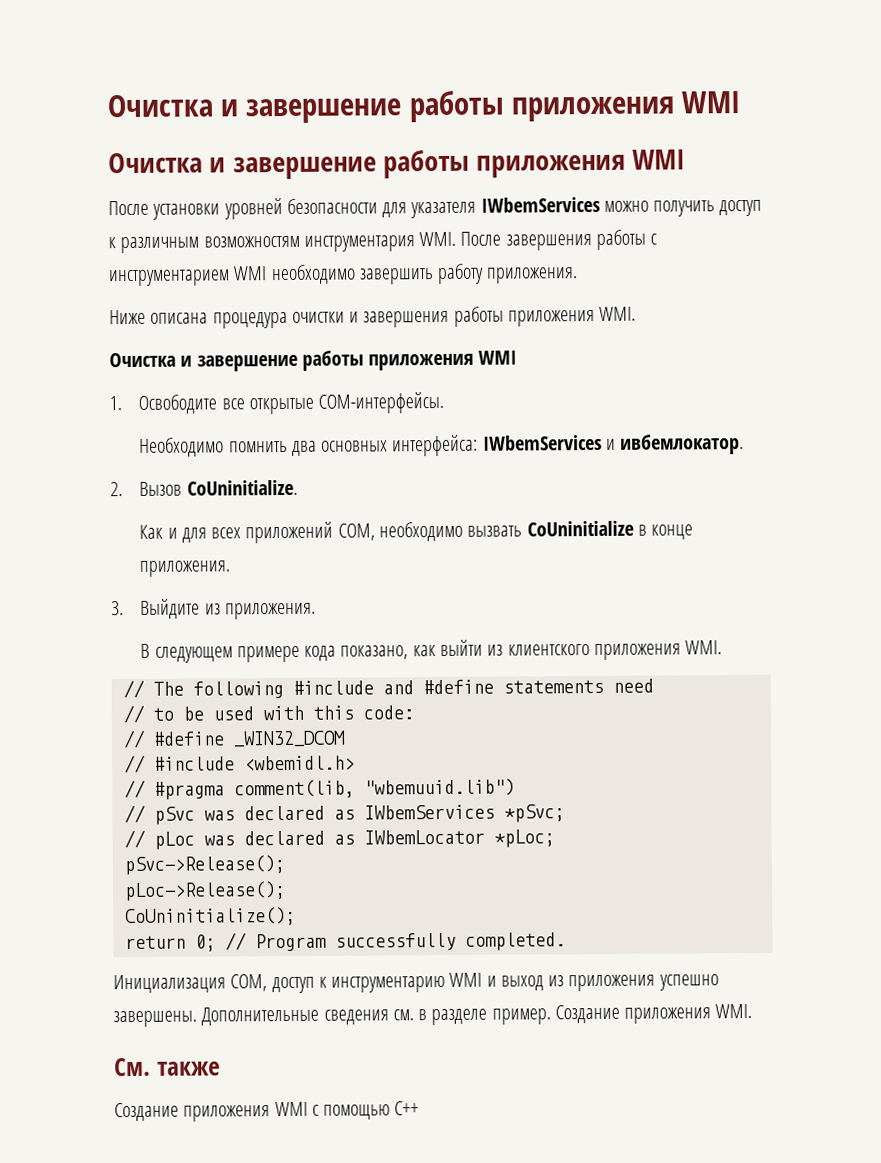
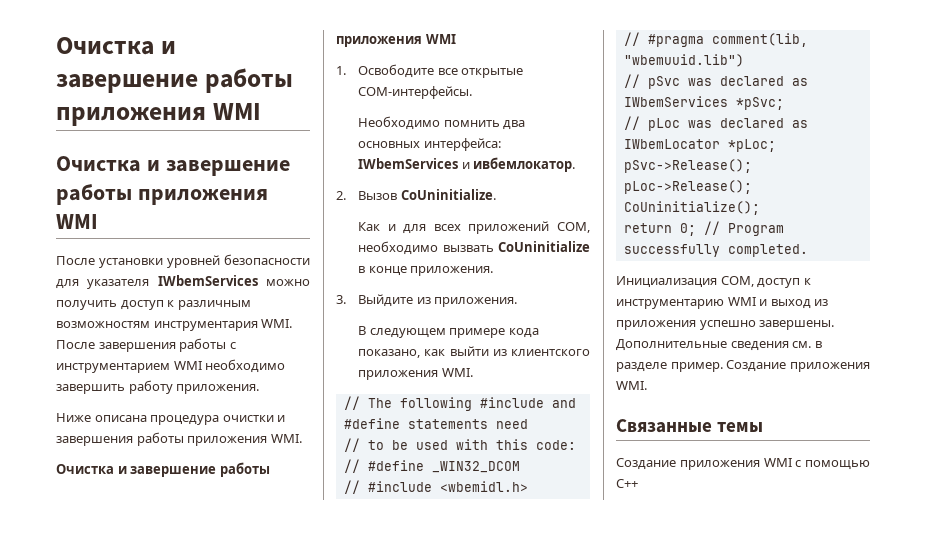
[114,1057,221,1077] См. также -> [616,419,764,433] Связанные темы

